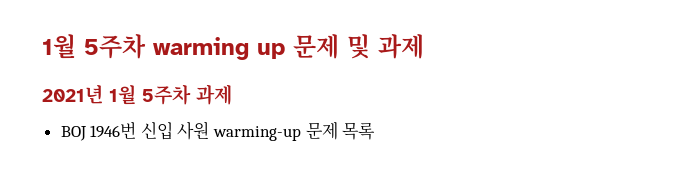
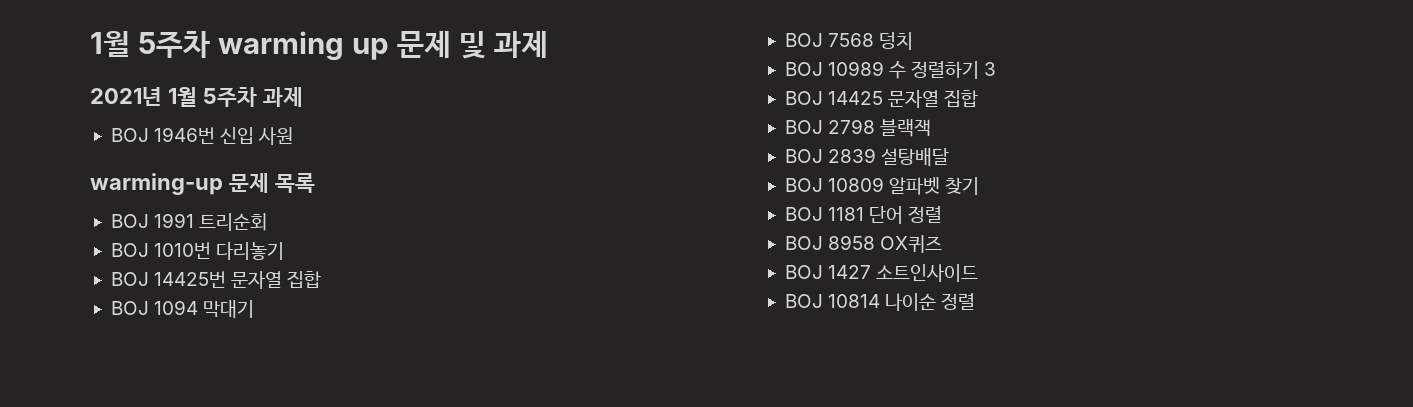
(210, 130) none -> (294, 136) //
(376, 131) none -> [110,213,268,231] [110,242,285,260] [110,271,322,289] [110,300,255,318] [784,32,914,50] [784,61,997,79] [784,90,979,108] [784,119,932,137] [784,148,950,166] [784,177,980,195] [784,206,943,224] [784,235,943,253] [784,264,979,282] [784,293,976,311] // BOJ 1991 트리순회 // BOJ 1010번 다리놓기 // BOJ 14425번 문자열 집합 // BOJ 1094 막대기 // BOJ 7568 덩치 // BOJ 10989 수 정렬하기 3 // BOJ 14425 문자열 집합 // BOJ 2798 블랙잭 // BOJ 2839 설탕배달 // BOJ 10809 알파벳 찾기 // BOJ 1181 단어 정렬 // BOJ 8958 OX퀴즈 // BOJ 1427 소트인사이드 // BOJ 10814 나이순 정렬

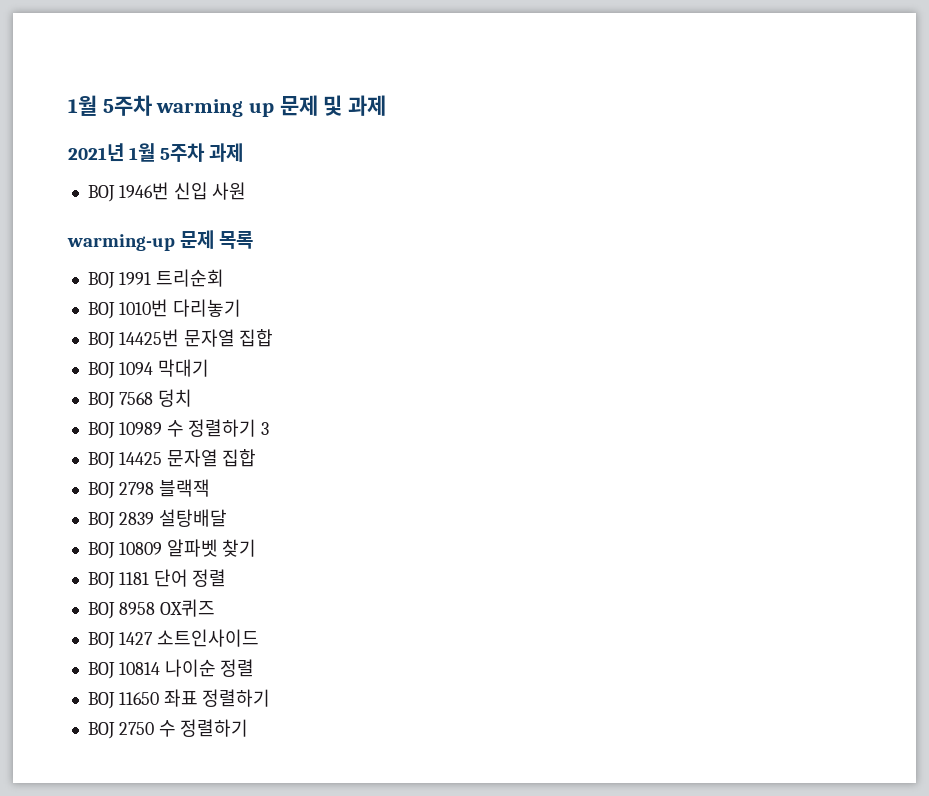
(976, 301) none -> [87,689,271,709] [87,719,249,739] // BOJ 11650 좌표 정렬하기 // BOJ 2750 수 정렬하기

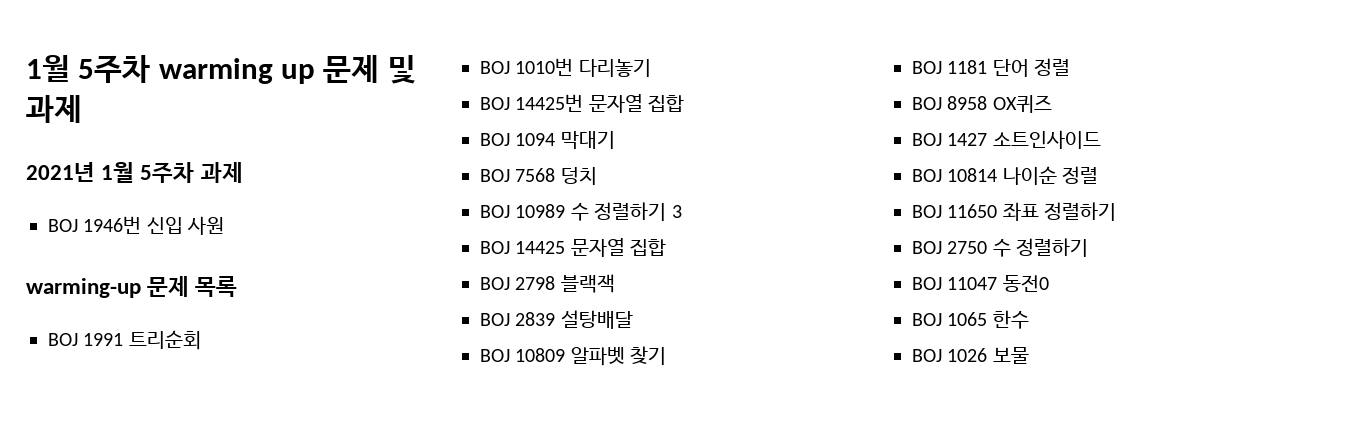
(249, 728) none -> [912,275,1049,292] [912,310,1029,329] [912,347,1029,364] // BOJ 11047 동전0 // BOJ 1065 한수 // BOJ 1026 보물

